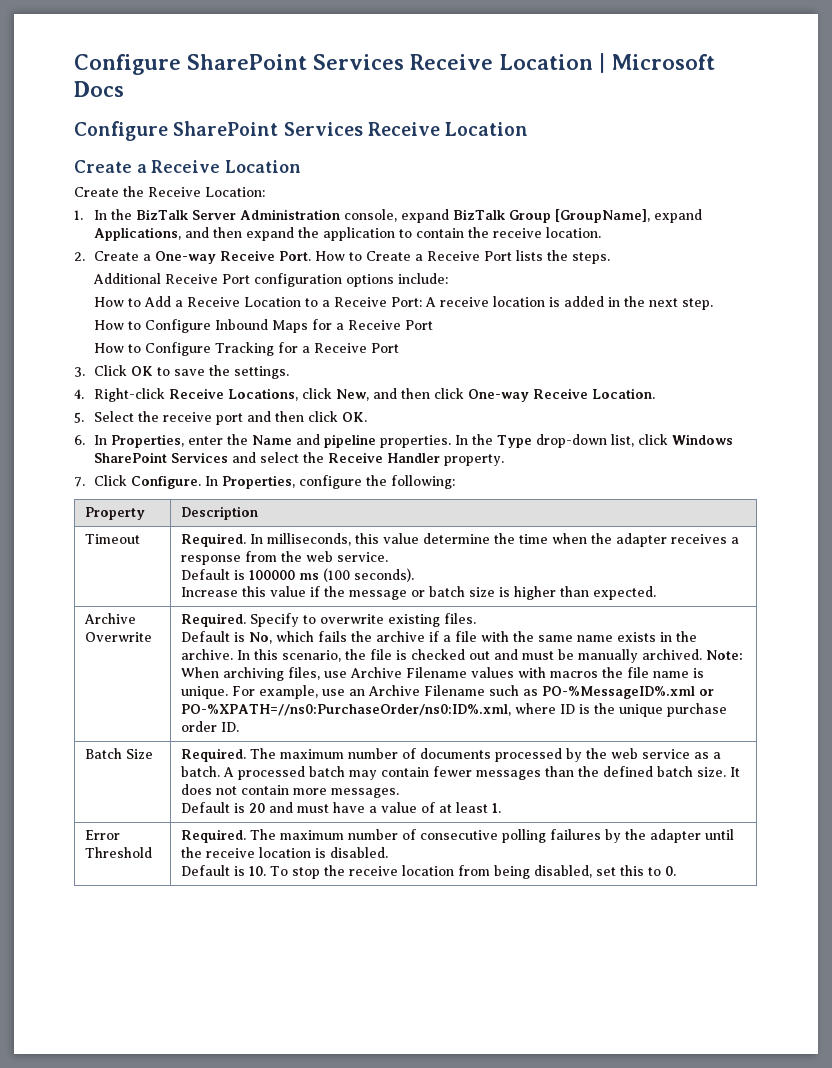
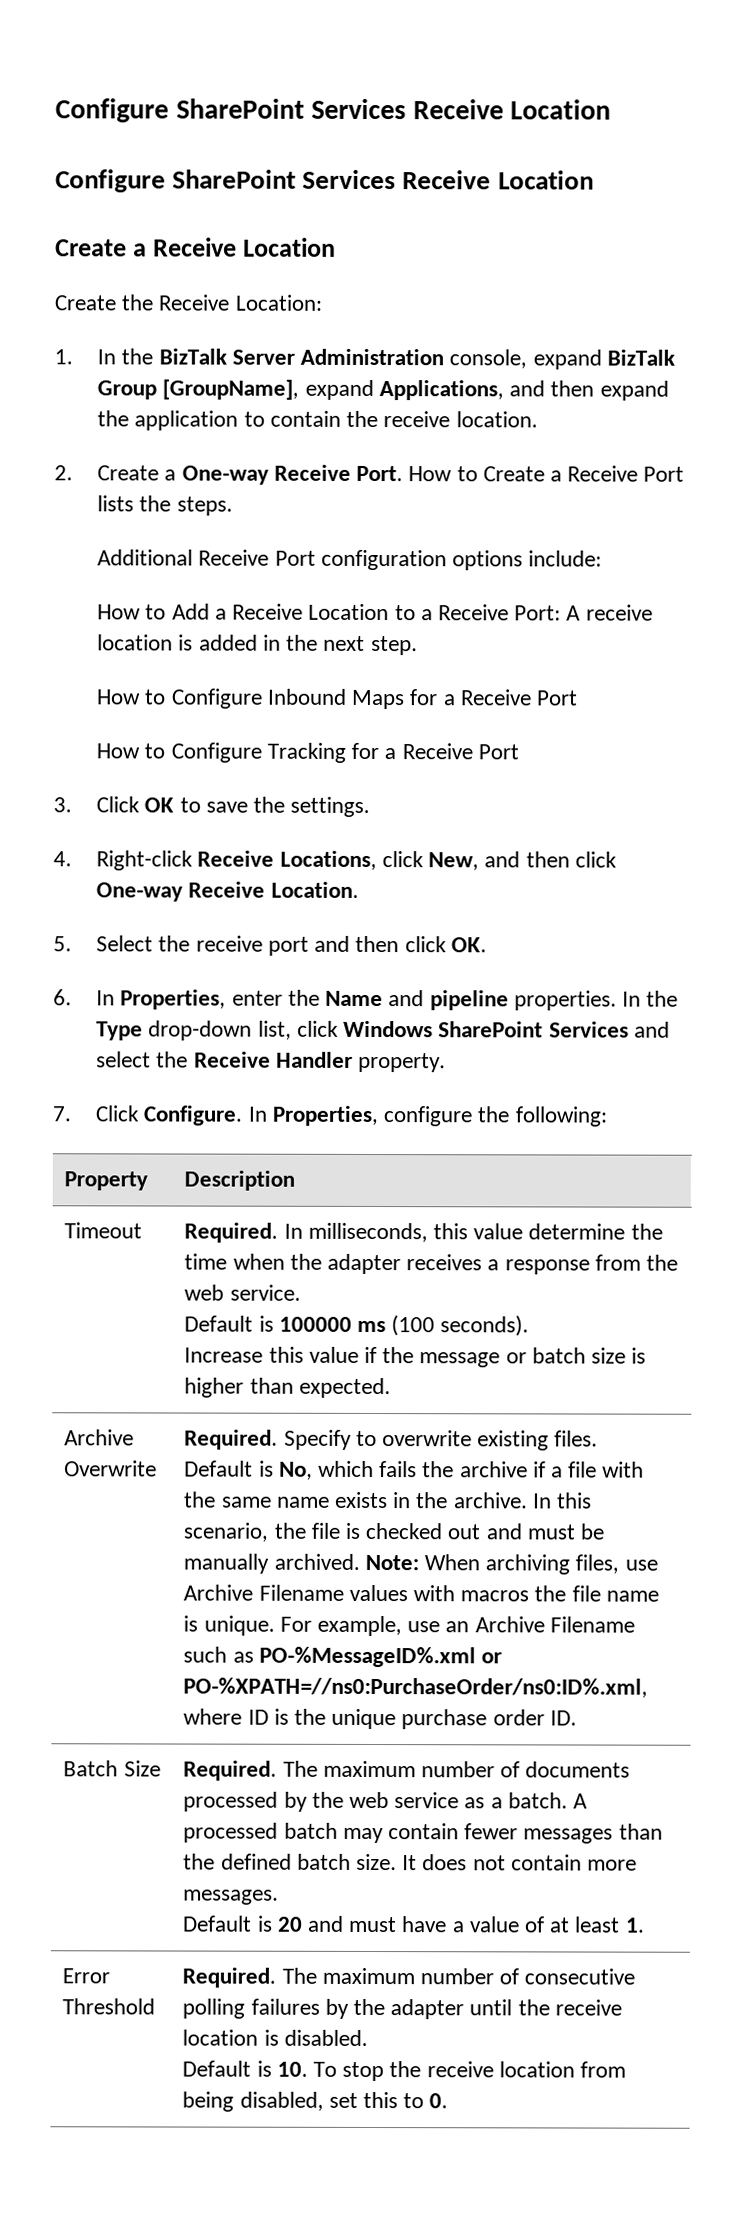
[74,53,715,75] [74,81,124,97] Configure SharePoint Services Receive Location | Microsoft Docs -> [55,98,612,123] Configure SharePoint Services Receive Location

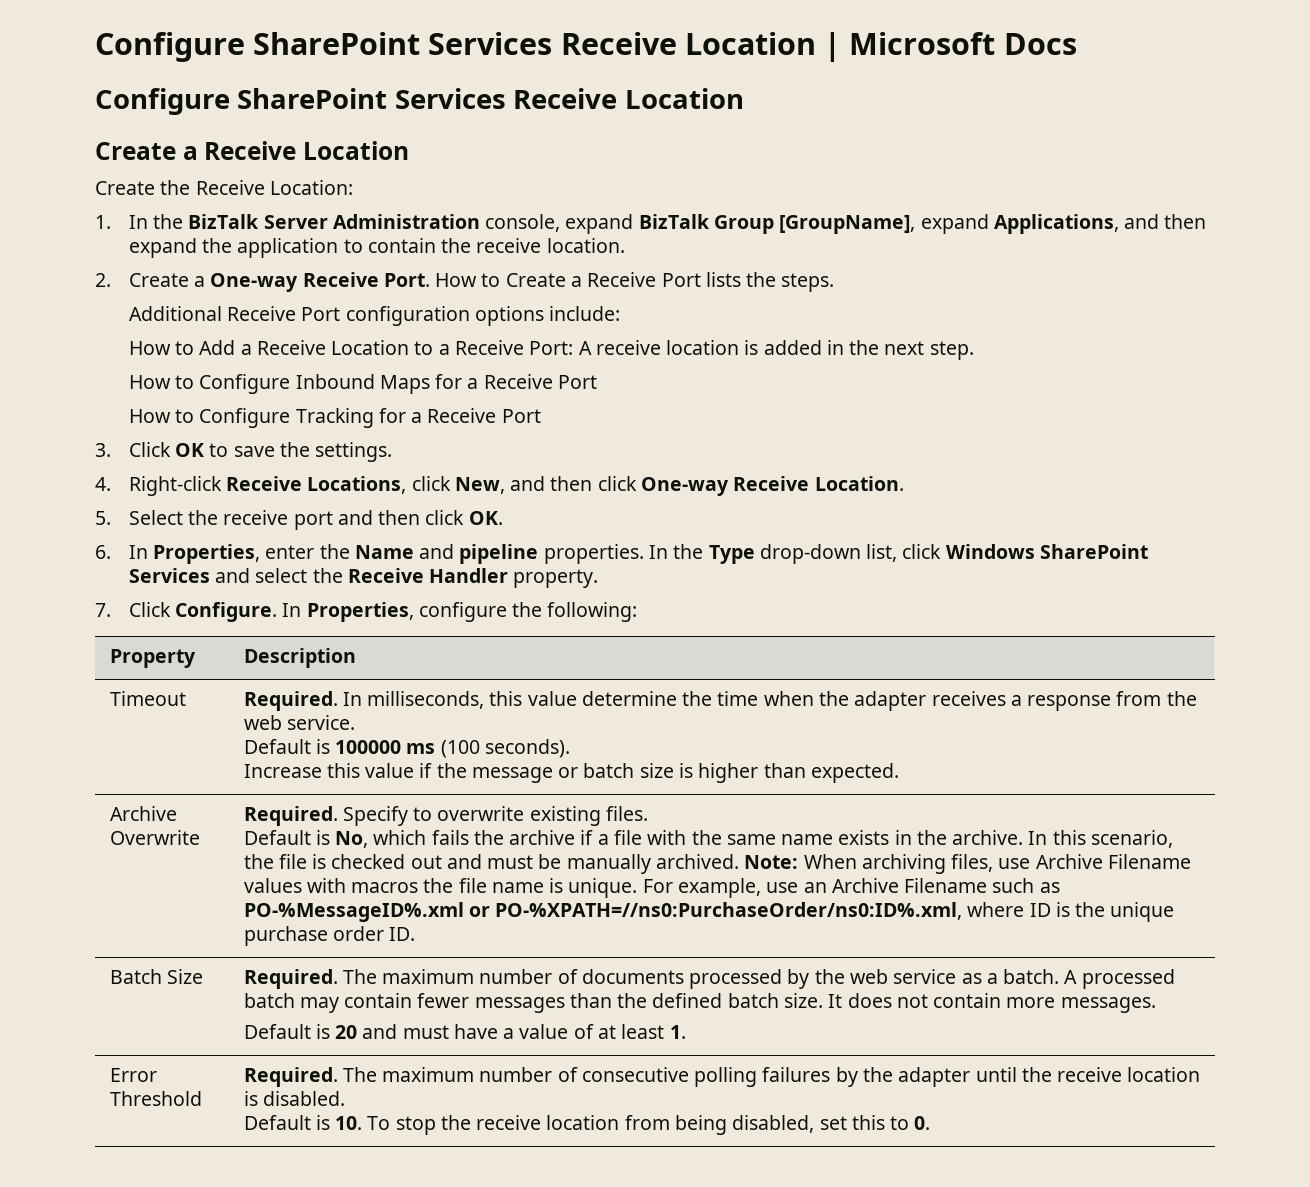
[55,98,612,123] Configure SharePoint Services Receive Location -> [95,32,1077,62] Configure SharePoint Services Receive Location | Microsoft Docs

